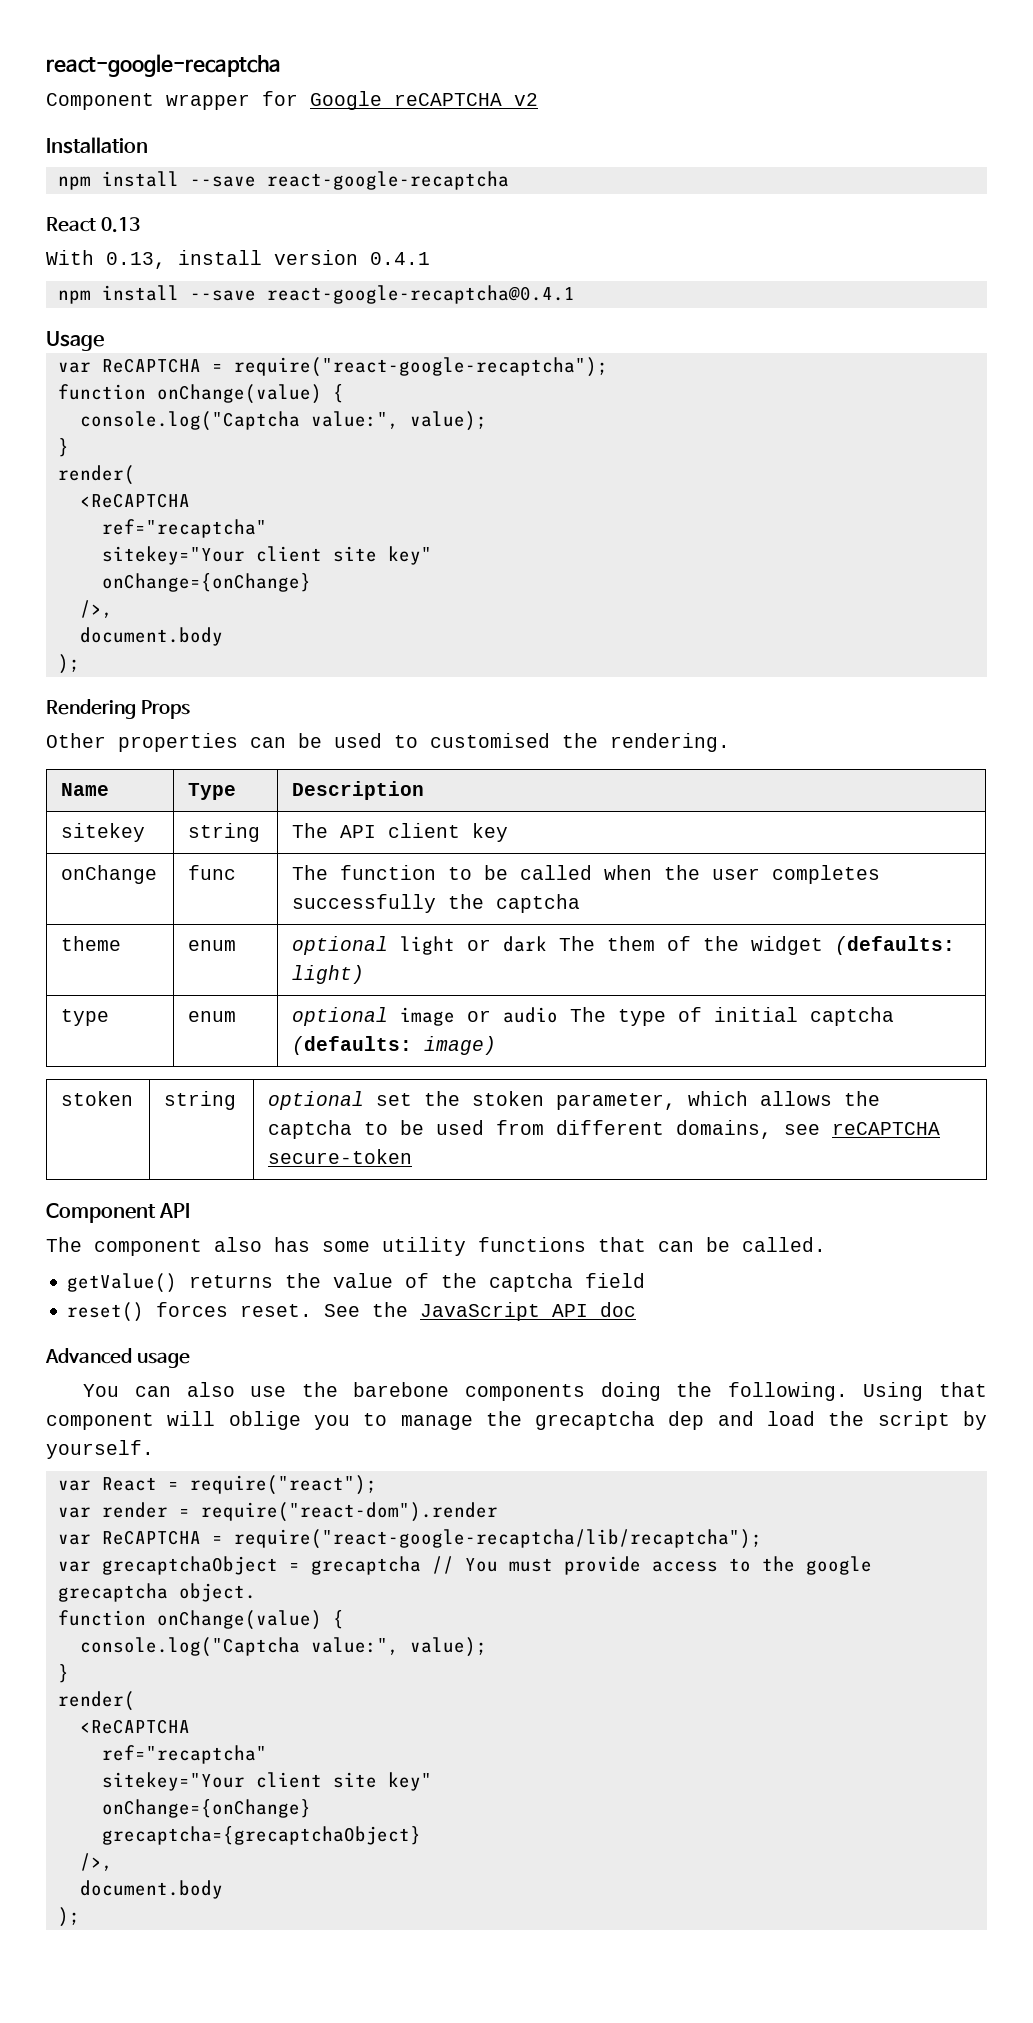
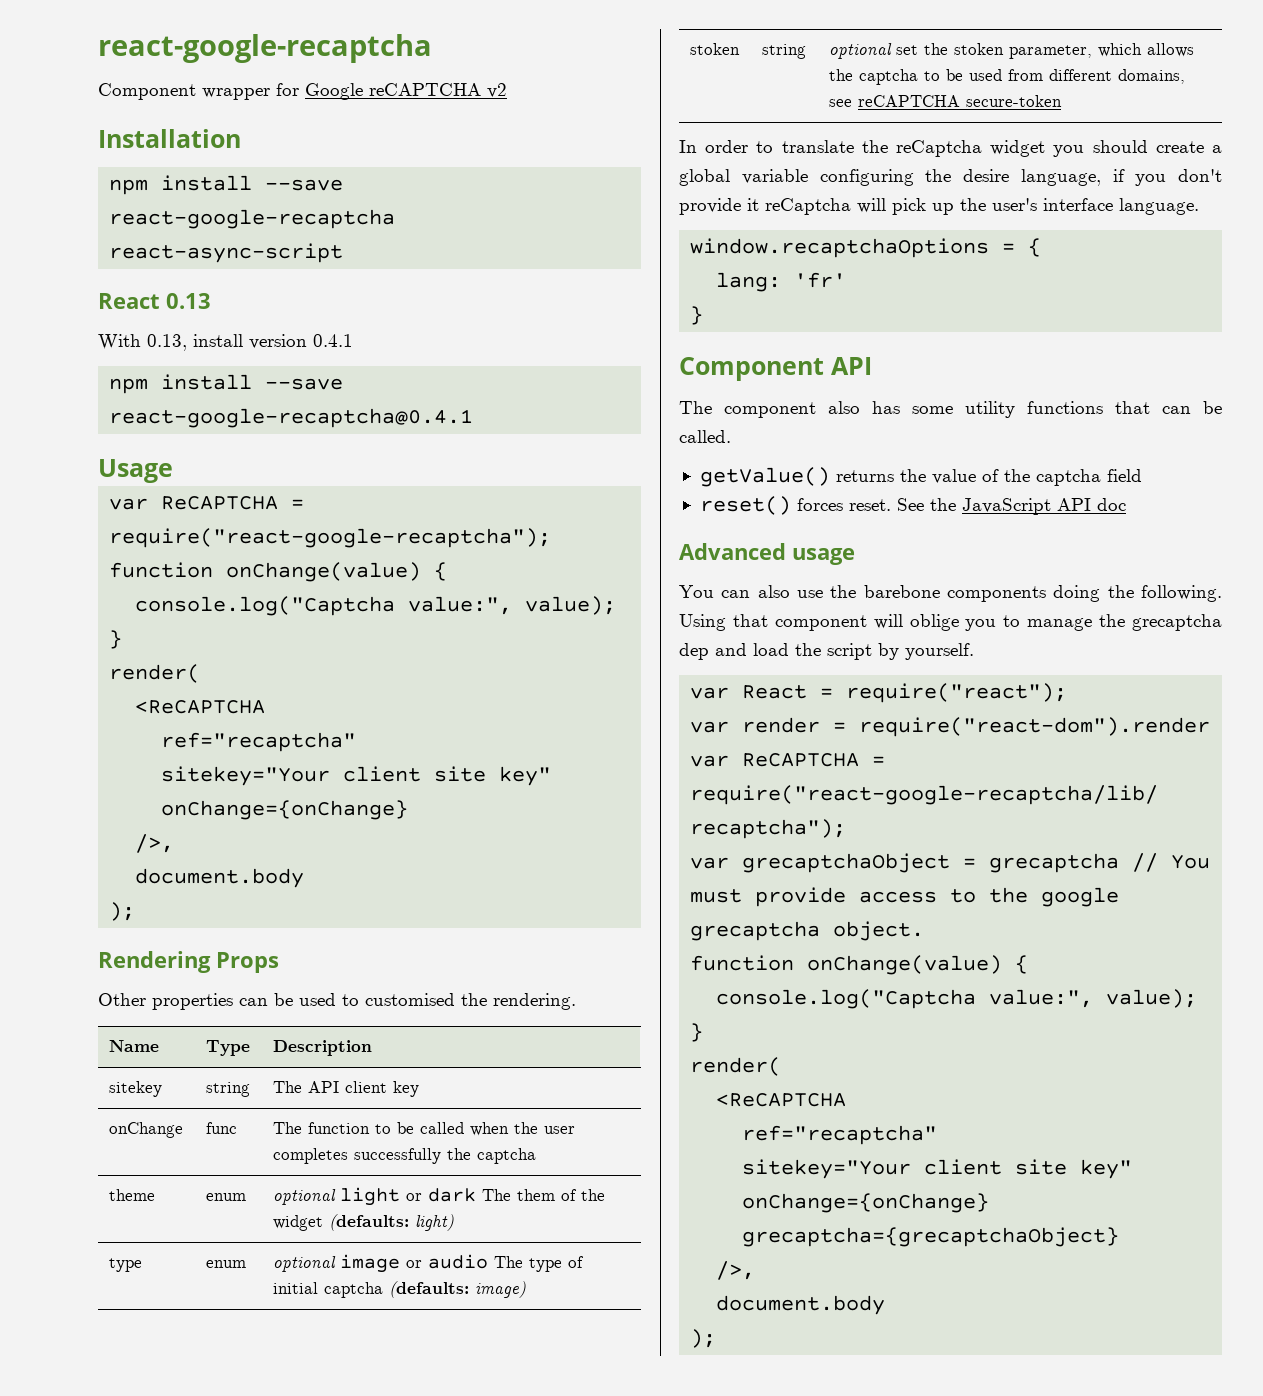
(509, 180) none -> [109,243,344,263] react-async-script
(413, 1156) none -> [679,140,1222,157] [679,169,1222,186] [679,198,1199,215] [690,238,1042,258] [716,272,847,292] [690,306,704,325] // In order to translate the reCaptcha widget you should create a global variable configuring the desire language, if you don't provide it reCaptcha will pick up the user's interface language. // window.recaptchaOptions = { // lang: 'fr' // }

